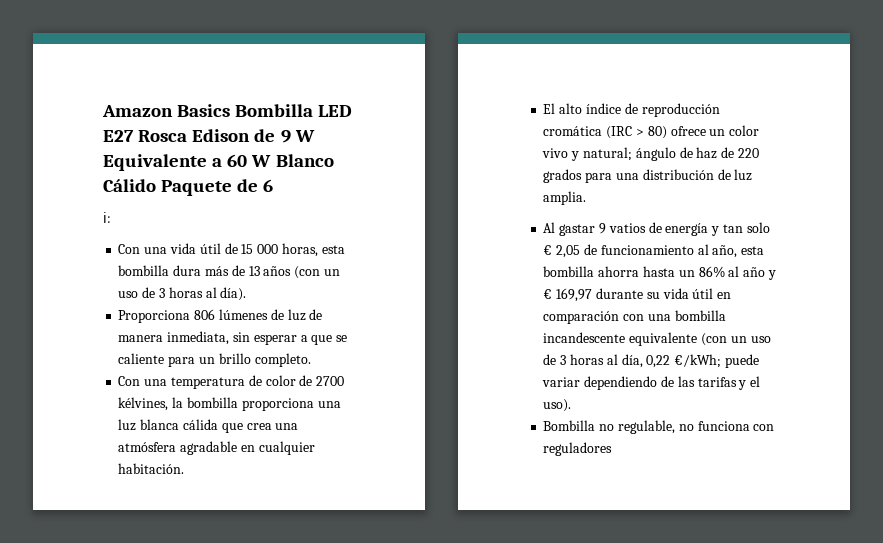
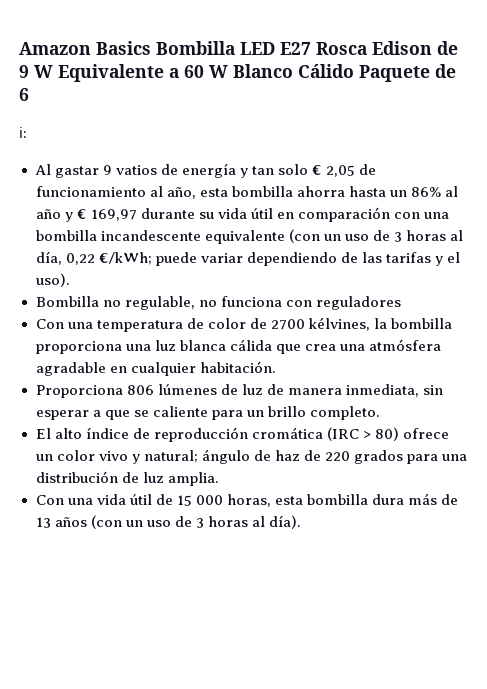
[118,243,345,257] [118,265,340,279] [118,287,247,301] [118,309,323,323] [118,331,348,345] [118,353,311,367] [118,375,345,389] [118,397,341,411] [118,419,299,433] [118,441,315,455] [118,463,185,474] [543,103,720,117] [543,125,760,139] [542,147,759,161] [543,169,753,183] [543,191,587,205] // Con una vida útil de 15 000 horas, esta bombilla dura más de 13 años (con un uso de 3 horas al día). // Proporciona 806 lúmenes de luz de manera inmediata, sin esperar a que se caliente para un brillo completo. // Con una temperatura de color de 2700 kélvines, la bombilla proporciona una luz blanca cálida que crea una atmósfera agradable en cualquier habitación. // El alto índice de reproducción cromática (IRC > 80) ofrece un color vivo y natural; ángulo de haz de 220 grados para una distribución de luz amplia. -> (27, 132) none
(613, 449) none -> [35,317,452,332] [35,339,441,354] [35,361,276,376] [35,384,443,398] [35,406,380,420] [35,427,449,442] [35,449,468,464] [35,471,219,486] [35,493,459,507] [35,515,301,529] // Con una temperatura de color de 2700 kélvines, la bombilla proporciona una luz blanca cálida que crea una atmósfera agradable en cualquier habitación. // Proporciona 806 lúmenes de luz de manera inmediata, sin esperar a que se caliente para un brillo completo. // El alto índice de reproducción cromática (IRC > 80) ofrece un color vivo y natural; ángulo de haz de 220 grados para una distribución de luz amplia. // Con una vida útil de 15 000 horas, esta bombilla dura más de 13 años (con un uso de 3 horas al día).

